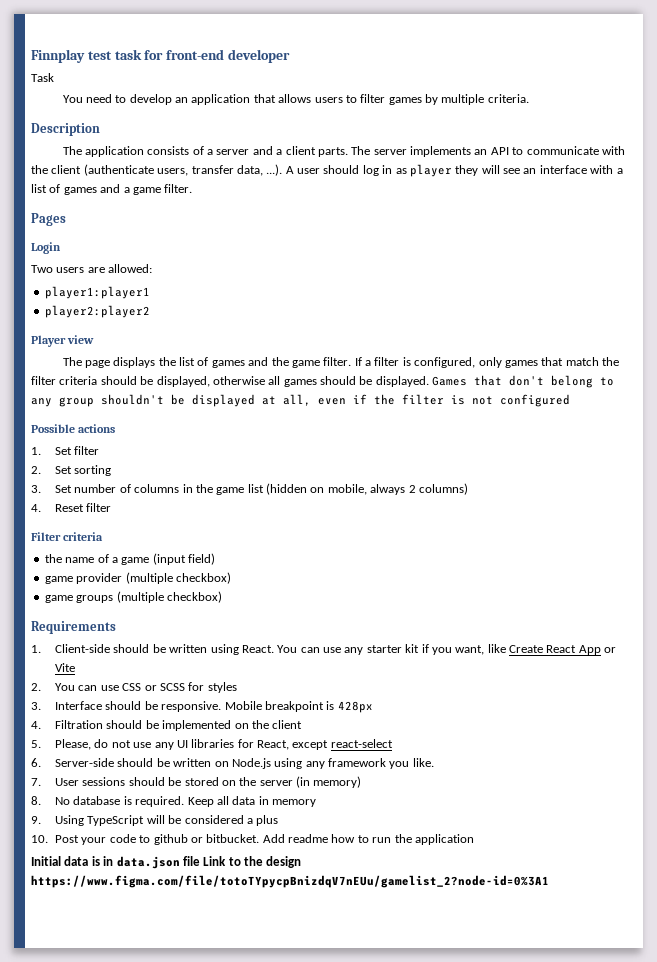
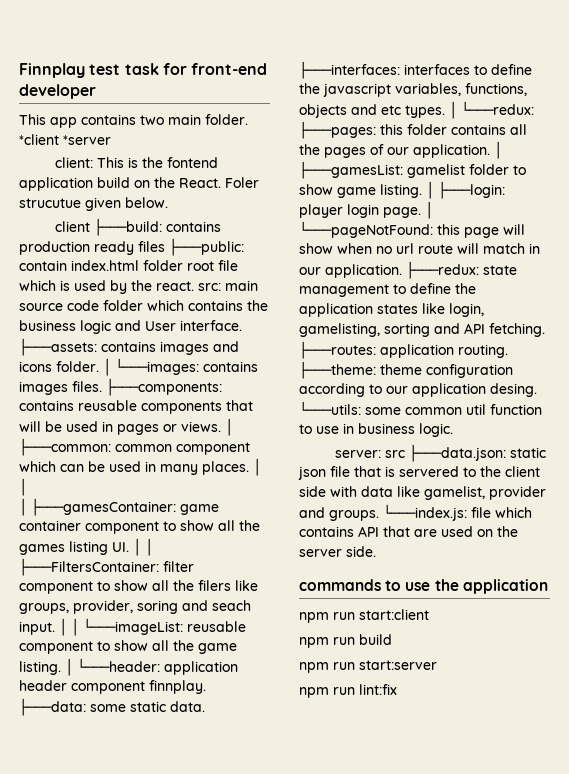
[31,73,54,82] [62,94,529,105] [31,123,100,136] [62,146,625,157] [31,164,623,177] [31,184,193,195] [31,213,66,226] [31,242,61,254] [31,264,153,273] [44,286,150,299] [44,305,150,318] [31,335,95,347] [62,357,620,368] [31,375,615,388] [31,394,570,407] [31,424,116,433] [31,446,100,455] [31,465,112,476] [31,483,468,495] [31,503,112,512] [31,532,104,541] [44,553,215,565] [44,572,231,584] [44,591,222,603] [31,621,116,634] [31,644,617,655] [55,663,76,672] [31,682,237,693] [31,701,373,713] [31,720,303,731] [31,739,393,750] [31,758,434,769] [31,776,362,788] [31,796,317,807] [31,815,279,826] [31,834,474,845] [31,856,302,869] [31,875,549,888] Task // You need to develop an application that allows users to filter games by multiple criteria. // Description // The application consists of a server and a client parts. The server implements an API to communicate with the client (authenticate users, transfer data, ...). A user should log in as player they will see an interface with a list of games and a game filter. // Pages // Login // Two users are allowed: // player1:player1 // player2:player2 // Player view // The page displays the list of games and the game filter. If a filter is configured, only games that match the filter criteria should be displayed, otherwise all games should be displayed. Games that don't belong to any group shouldn't be displayed at all, even if the filter is not configured // Possible actions // 1. Set filter // 2. Set sorting // 3. Set number of columns in the game list (hidden on mobile, always 2 columns) // 4. Reset filter // Filter criteria // the name of a game (input field) // game provider (multiple checkbox) // game groups (multiple checkbox) // Requirements // 1. Client-side should be written using React. You can use any starter kit if you want, like Create React App or Vite // 2. You can use CSS or SCSS for styles // 3. Interface should be responsive. Mobile breakpoint is 428px // 4. Filtration should be implemented on the client // 5. Please, do not use any UI libraries for React, except react-select // 6. Server-side should be written on Node.js using any framework you like. // 7. User sessions should be stored on the server (in memory) // 8. No database is required. Keep all data in memory // 9. Using TypeScript will be considered a plus // 10. Post your code to github or bitbucket. Add readme how to run the application // Initial data is in data.json file Link to the design https://www.figma.com/file/totoTYpycpBnizdqV7nEUu/gamelist_2?node-id=0%3A1 -> [19,114,248,128] [19,134,111,145] [54,157,218,168] [19,177,259,191] [19,197,168,211] [54,218,221,236] [19,238,244,256] [19,260,238,271] [19,280,258,294] [19,300,268,311] [19,320,242,334] [19,338,239,356] [19,358,258,376] [19,378,222,396] [19,400,253,414] [19,418,233,436] [19,438,250,456] [19,458,261,476] [19,478,27,496] [19,498,219,516] [19,520,260,534] [19,538,153,556] [19,558,194,576] [19,580,258,594] [19,600,251,614] [19,618,246,636] [19,640,237,654] [19,658,238,676] [19,680,206,694] [19,698,205,716] [299,61,532,79] [299,83,527,97] [299,101,534,119] [299,121,527,139] [299,141,502,159] [299,161,526,179] [299,181,505,199] [299,201,433,219] [299,221,525,238] [299,243,540,254] [299,261,517,279] [299,283,476,297] [299,303,484,317] [299,323,545,337] [299,341,508,359] [299,361,513,379] [299,383,537,397] [299,401,542,415] [299,423,453,437] [334,444,546,462] [298,466,540,480] [299,486,546,500] [299,504,532,521] [299,526,518,537] [299,546,376,557] [299,579,548,594] [299,609,429,623] [299,634,392,648] [299,660,437,673] [299,684,397,698] This app contains two main folder. *client *server // client: This is the fontend application build on the React. Foler strucutue given below. // client ├───build: contains production ready files ├───public: contain index.html folder root file which is used by the react. src: main source code folder which contains the business logic and User interface. ├───assets: contains images and icons folder. │ └───images: contains images files. ├───components: contains reusable components that will be used in pages or views. │ ├───common: common component which can be used in many places. │ │ // │ ├───gamesContainer: game container component to show all the games listing UI. │ │ ├───FiltersContainer: filter component to show all the filers like groups, provider, soring and seach input. │ │ └───imageList: reusable component to show all the game listing. │ └───header: application header component finnplay. ├───data: some static data. ├───interfaces: interfaces to define the javascript variables, functions, objects and etc types. │ └───redux: ├───pages: this folder contains all the pages of our application. │ ├───gamesList: gamelist folder to show game listing. │ ├───login: player login page. │ └───pageNotFound: this page will show when no url route will match in our application. ├───redux: state management to define the application states like login, gamelisting, sorting and API fetching. ├───routes: application routing. ├───theme: theme configuration according to our application desing. └───utils: some common util function to use in business logic. // server: src ├───data.json: static json file that is servered to the client side with data like gamelist, provider and groups. └───index.js: file which contains API that are used on the server side. // commands to use the application // npm run start:client // npm run build // npm run start:server // npm run lint:fix

